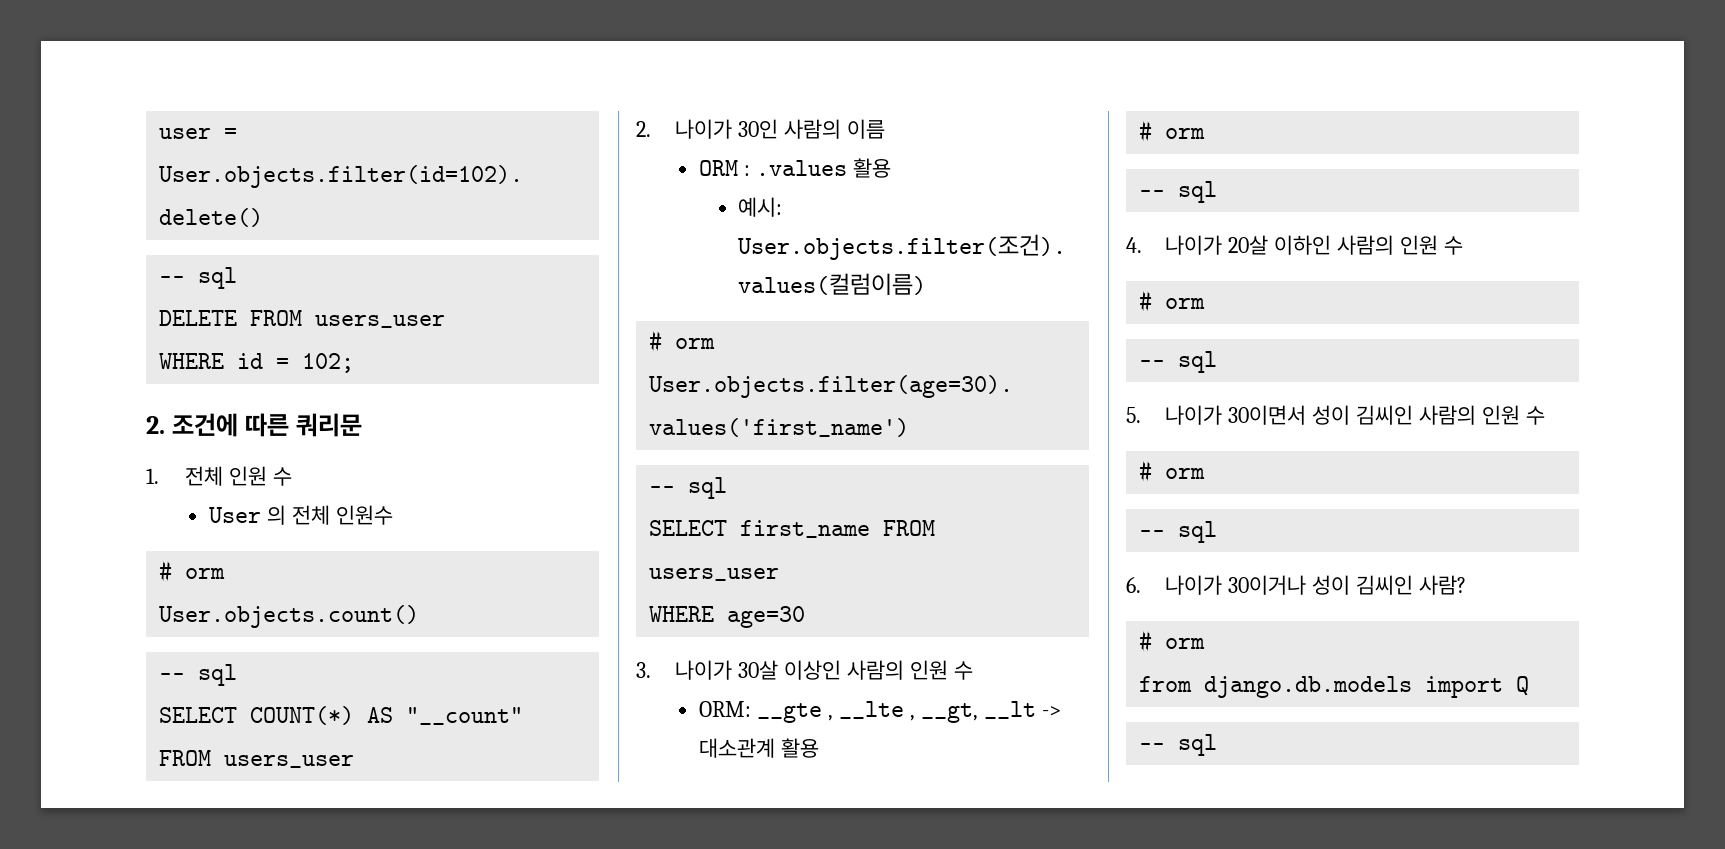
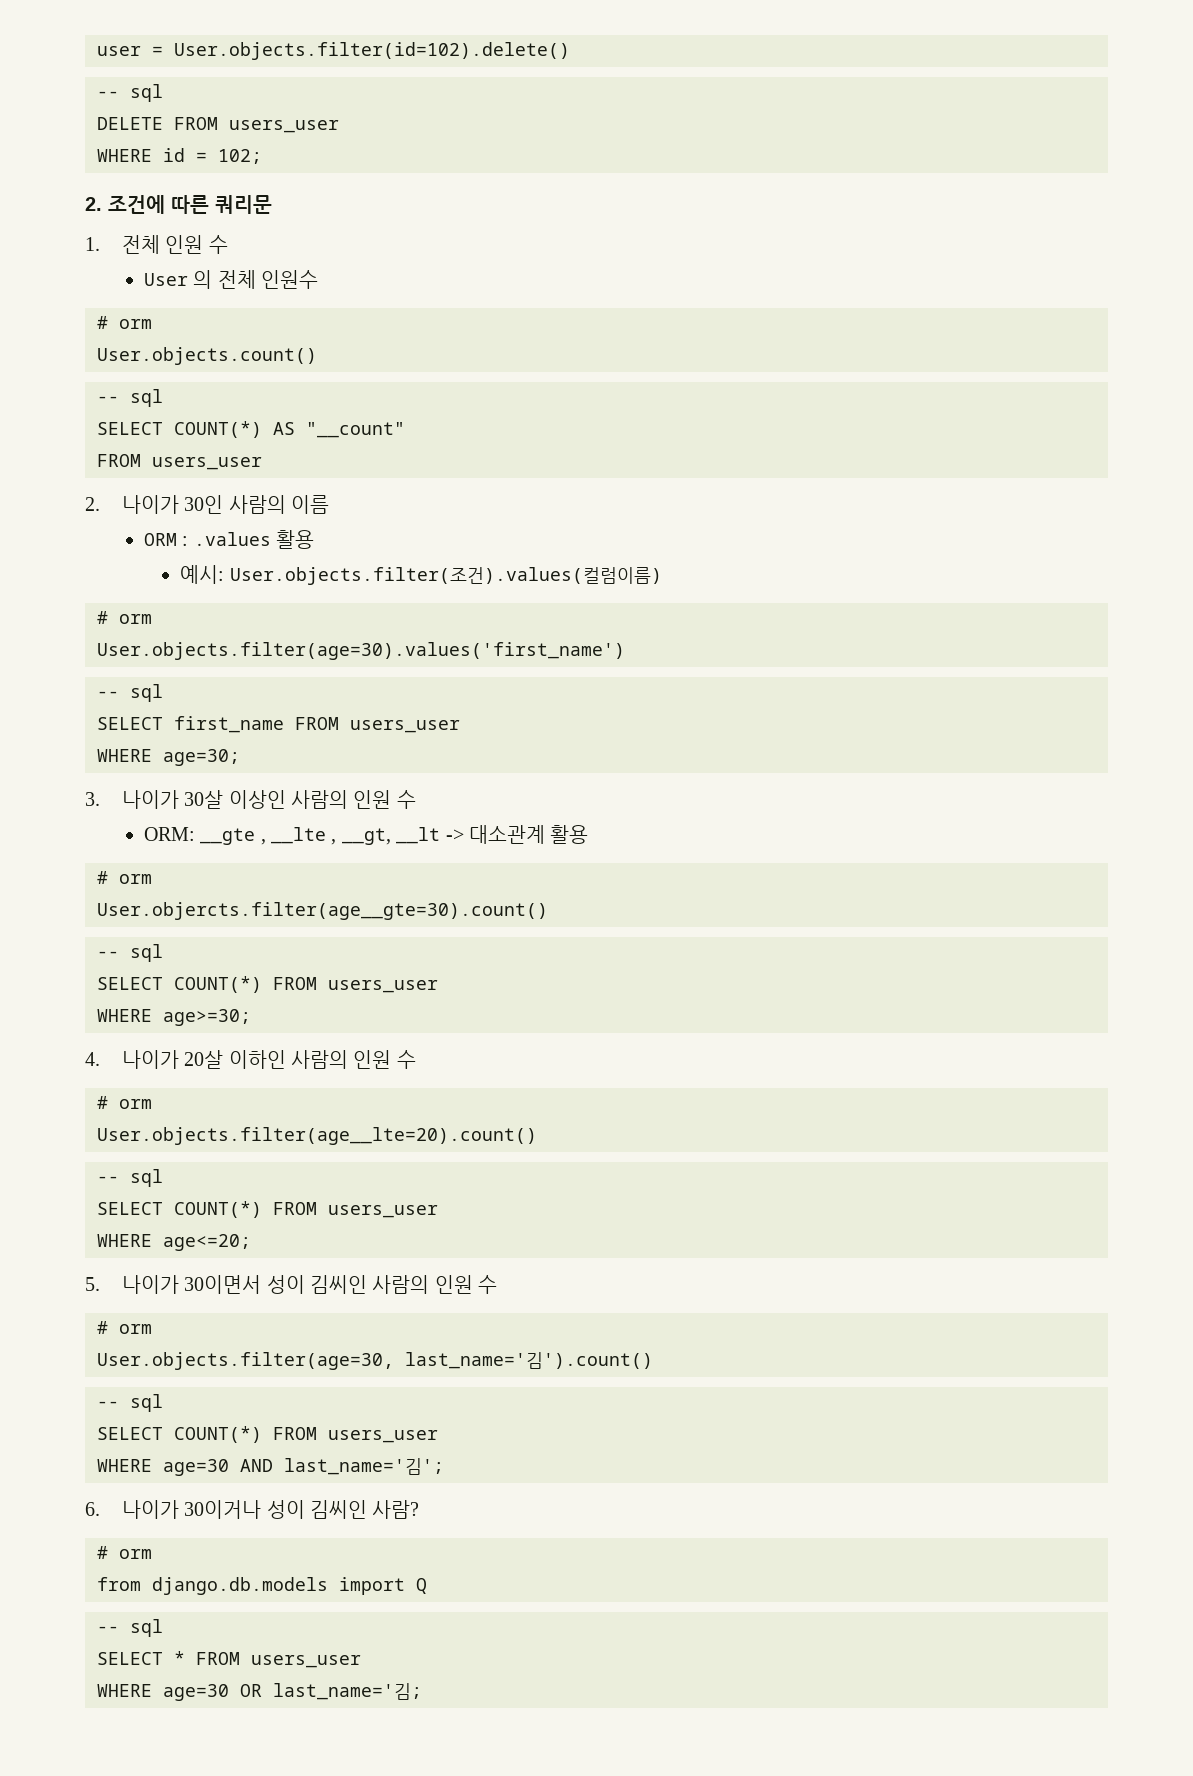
[727,606,806,628] age=30 -> [163,749,240,766] age=30;
[1139,181,1218,203] // -- sql -> [97,902,548,920] [97,944,163,962] [97,976,438,993] [97,1009,251,1026] // User.objercts.filter(age__gte=30).count() // -- sql // SELECT COUNT(*) FROM users_user // WHERE age>=30;
[1139,351,1218,373] // -- sql -> [97,1127,537,1145] [97,1169,163,1187] [97,1201,438,1218] [97,1234,251,1251] // User.objects.filter(age__lte=20).count() // -- sql // SELECT COUNT(*) FROM users_user // WHERE age<=20;
[1139,521,1218,543] // -- sql -> [97,1352,653,1370] [97,1394,163,1412] [97,1426,438,1443] [97,1458,444,1476] // User.objects.filter(age=30, last_name='김').count() // -- sql // SELECT COUNT(*) FROM users_user // WHERE age=30 AND last_name='김';
(1218, 745) none -> [97,1651,361,1668] [97,1683,422,1701] // SELECT * FROM users_user // WHERE age=30 OR last_name='김;

